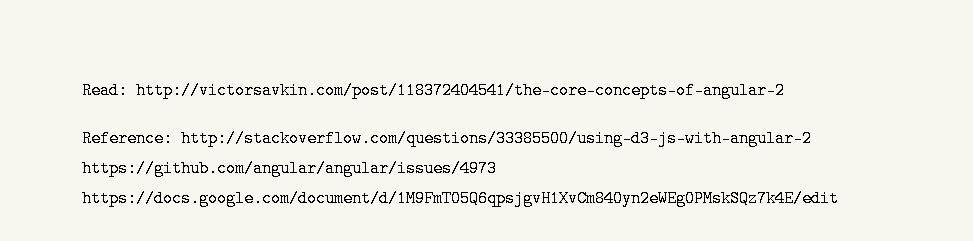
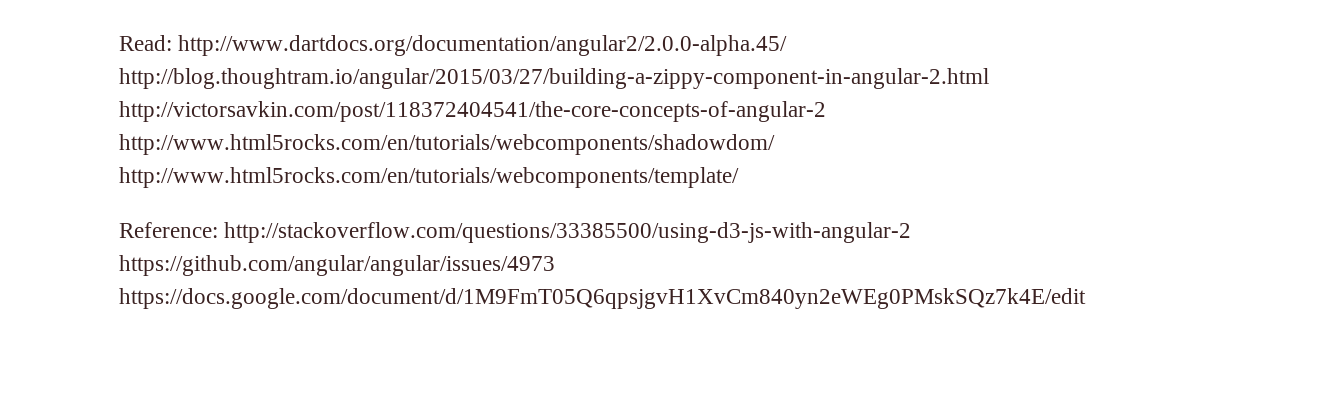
(128, 90) none -> [178,35,788,56] [119,68,989,89] http://www.dartdocs.org/documentation/angular2/2.0.0-alpha.45/ http://blog.thoughtram.io/angular/2015/03/27/building-a-zippy-component-in-angular-2.html
(785, 90) none -> [119,134,775,155] [119,167,739,188] http://www.html5rocks.com/en/tutorials/webcomponents/shadowdom/ http://www.html5rocks.com/en/tutorials/webcomponents/template/

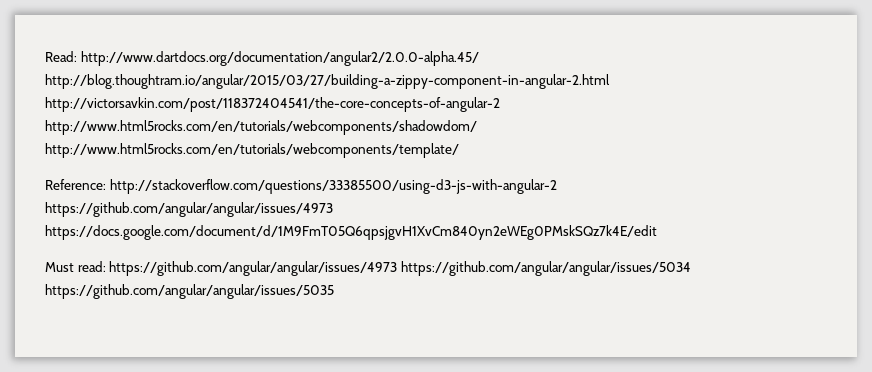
(1086, 298) none -> [45,261,691,276] [45,284,334,299] // Must read: https://github.com/angular/angular/issues/4973 https://github.com/angular/angular/issues/5034 https://github.com/angular/angular/issues/5035

